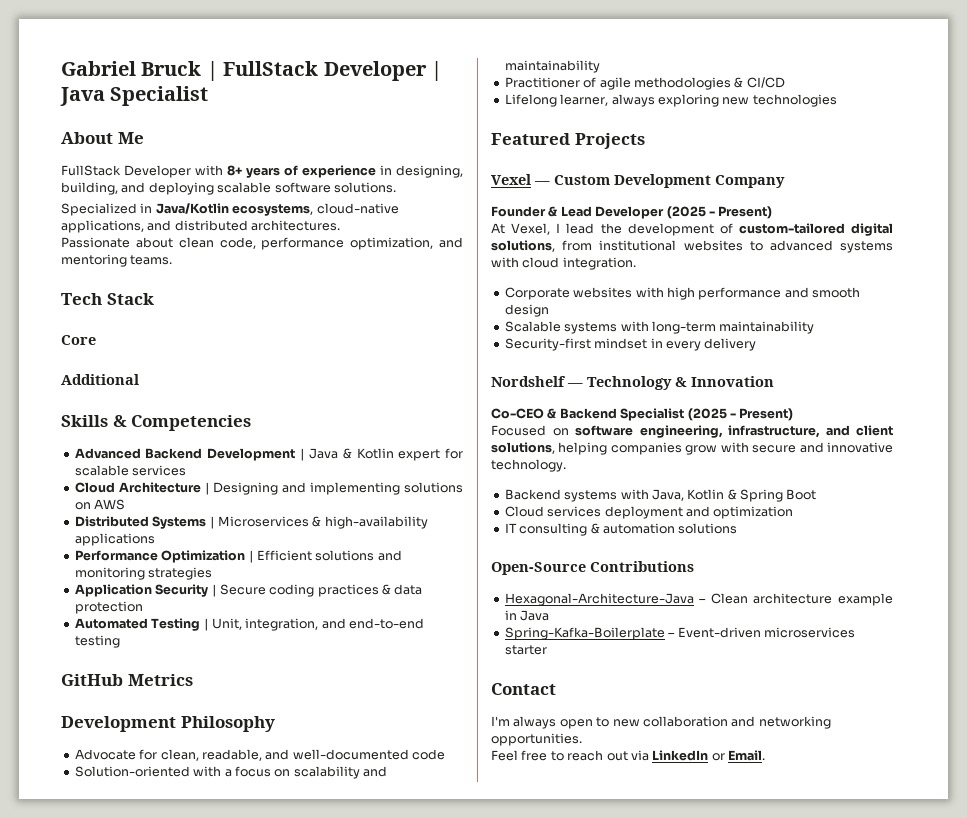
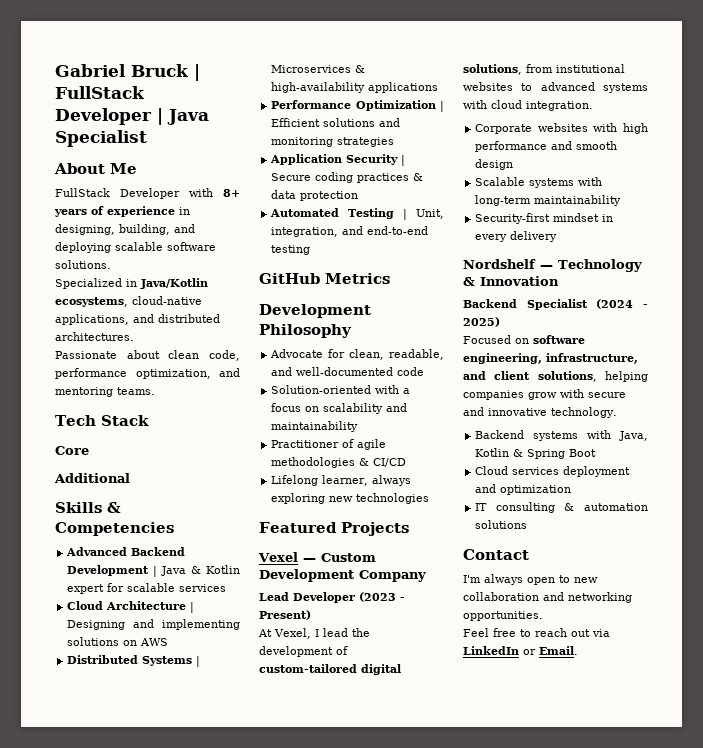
[491,206,558,217] Founder & -> (426, 576) none
[666,206,706,219] (2025 -> [359,592,396,602] (2023
[491,408,794,421] Co-CEO & Backend Specialist (2025 - Present) -> [463,299,648,310] [463,317,500,327] Backend Specialist (2024 - 2025)
[491,561,694,575] [504,593,893,606] [504,610,550,621] [504,627,855,640] [504,645,547,655] // Open-Source Contributions // Hexagonal-Architecture-Java – Clean architecture example in Java // Spring-Kafka-Boilerplate – Event-driven microservices starter -> (528, 524) none

